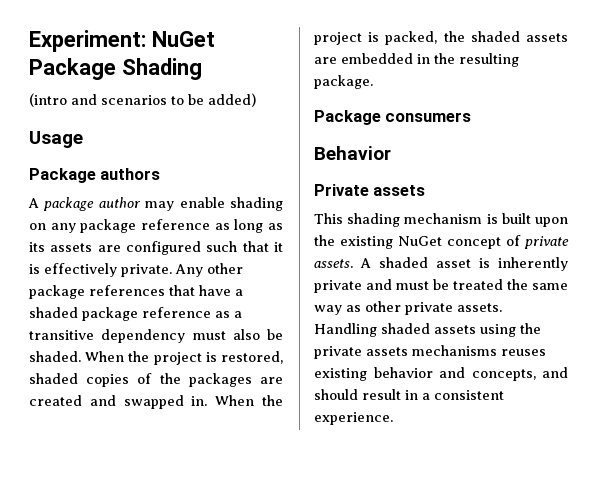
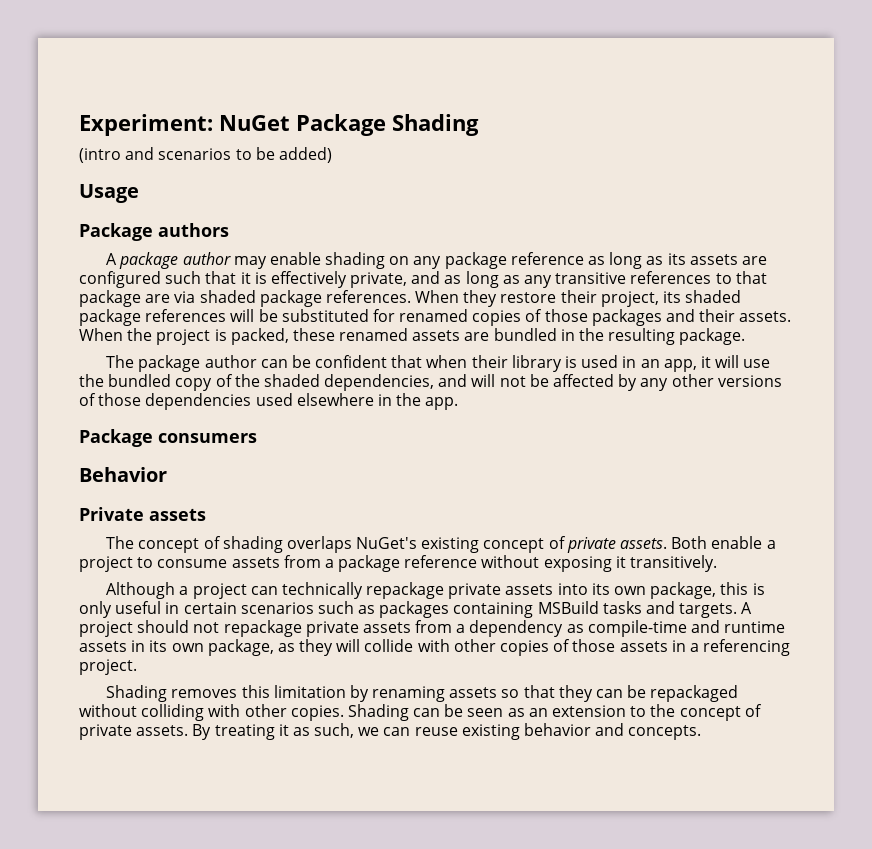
[121,263,243,277] [29,285,243,299] [29,307,242,321] [29,329,283,343] [29,351,283,365] [29,373,283,387] [29,395,208,409] private. Any other package references that have a shaded package reference as a transitive dependency must also be shaded. When the project is restored, shaded copies of the packages are created and swapped in. -> [350,271,767,288] [79,290,742,307] [79,309,792,326] private, and as long as any transitive references to that package are via shaded package references. When they restore their project, its shaded package references will be substituted for renamed copies of those packages and their assets.
[443,31,568,42] [314,53,413,64] the shaded assets are embedded -> [292,328,557,341] these renamed assets are bundled
(373, 82) none -> [106,355,771,372] [79,374,782,391] [79,393,459,410] // The package author can be confident that when their library is used in an app, it will use the bundled copy of the shaded dependencies, and will not be affected by any other versions of those dependencies used elsewhere in the app.
[314,213,568,227] [314,235,569,249] [314,257,568,271] [314,279,568,293] [314,301,502,315] [314,323,541,337] [314,345,546,359] [314,367,568,381] [314,389,504,400] [314,412,393,425] This shading mechanism is built upon the existing NuGet concept of private assets. A shaded asset is inherently private and must be treated the same way as other private assets. Handling shaded assets using the private assets mechanisms reuses existing behavior and concepts, and should result in a consistent experience. -> [106,536,776,553] [79,555,718,572] [106,582,765,599] [79,601,753,618] [79,620,786,637] [79,639,791,656] [79,659,137,675] [106,685,739,702] [79,704,762,721] [79,723,702,740] The concept of shading overlaps NuGet's existing concept of private assets. Both enable a project to consume assets from a package reference without exposing it transitively. // Although a project can technically repackage private assets into its own package, this is only useful in certain scenarios such as packages containing MSBuild tasks and targets. A project should not repackage private assets from a dependency as compile-time and runtime assets in its own package, as they will collide with other copies of those assets in a referencing project. // Shading removes this limitation by renaming assets so that they can be repackaged without colliding with other copies. Shading can be seen as an extension to the concept of private assets. By treating it as such, we can reuse existing behavior and concepts.

